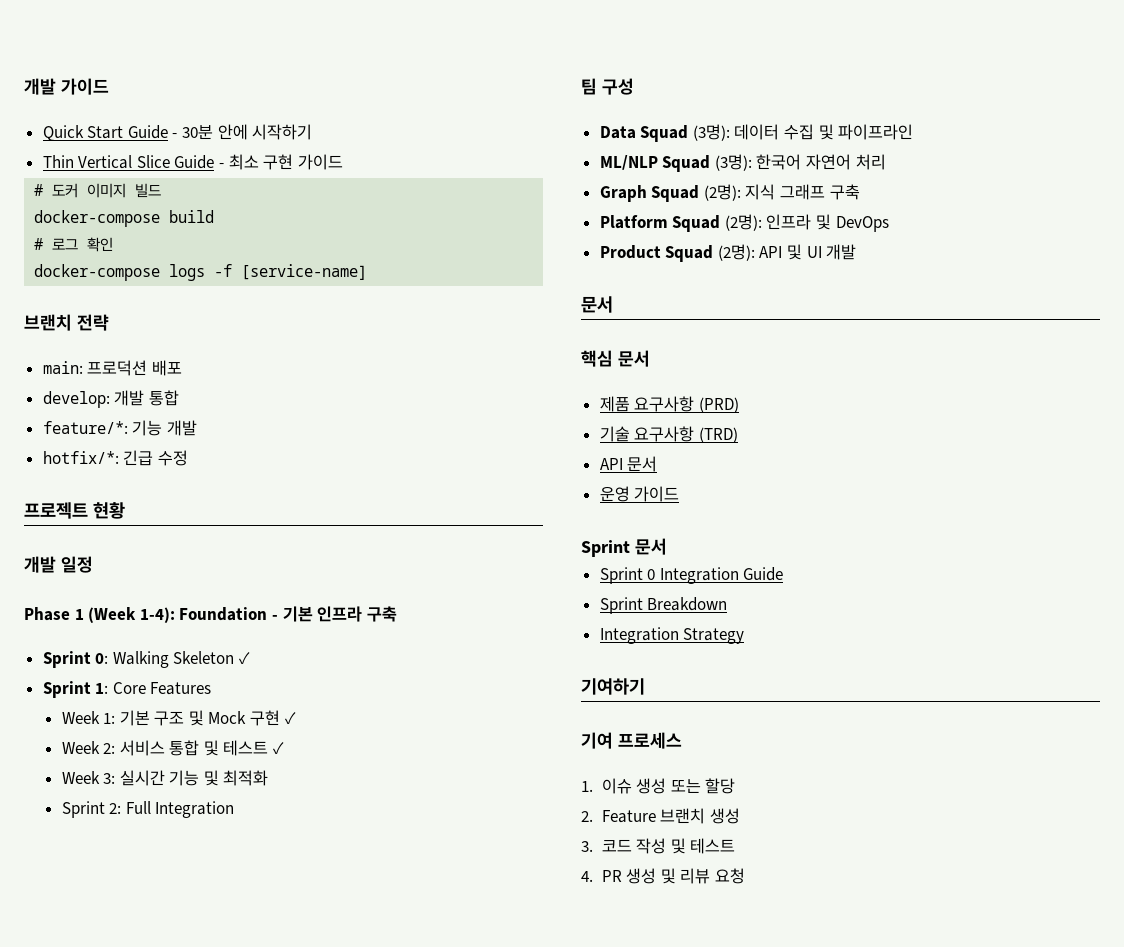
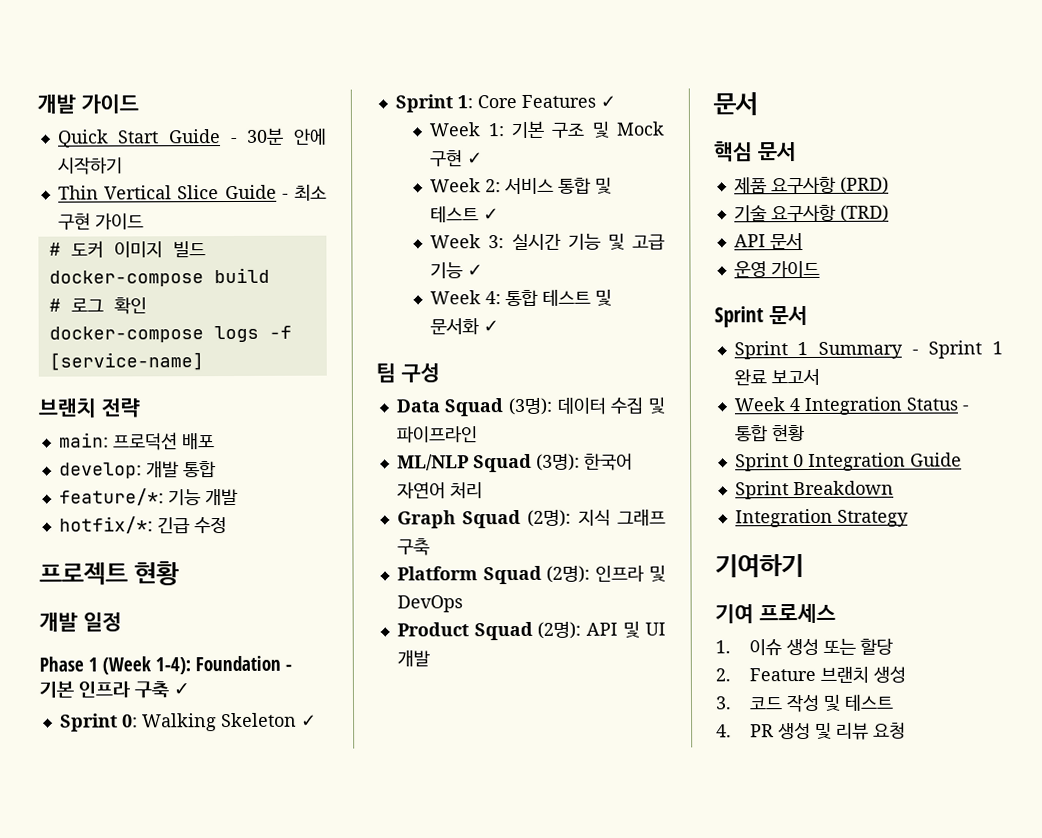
(397, 614) none -> [173,683,190,696] ✓
(212, 688) none -> [599,95,616,108] ✓
[223,770,269,786] [61,801,235,818] 최적화 // Sprint 2: Full Integration -> [632,234,665,250] [430,262,484,279] [430,289,613,307] [430,317,500,336] 고급 기능 ✓ // Week 4: 통합 테스트 및 문서화 ✓
(667, 546) none -> [733,340,1003,360] [733,368,820,386] [733,396,969,416] [734,424,805,442] // Sprint 1 Summary - Sprint 1 완료 보고서 // Week 4 Integration Status - 통합 현황

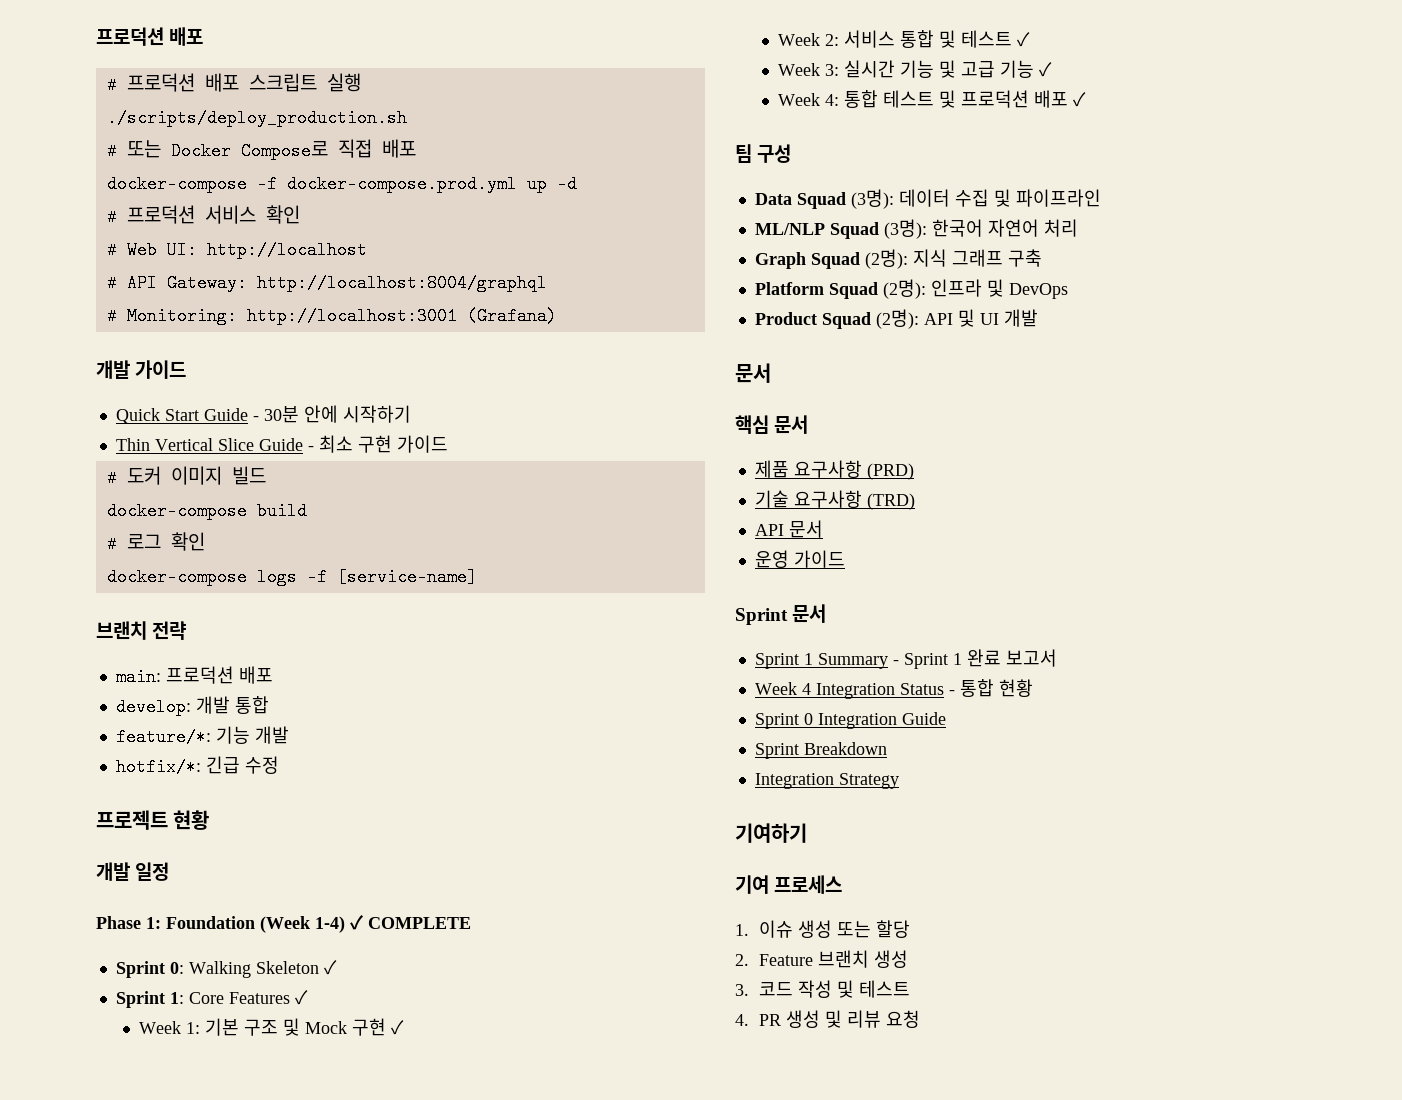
(37, 104) none -> [96,27,204,46] [106,73,361,94] [106,109,407,127] [106,139,416,160] [106,175,577,193] [106,205,300,226] [106,241,367,259] [106,274,547,292] [106,307,557,325] 프로덕션 배포 // # 프로덕션 배포 스크립트 실행 // ./scripts/deploy_production.sh // # 또는 Docker Compose로 직접 배포 // docker-compose -f docker-compose.prod.yml up -d // # 프로덕션 서비스 확인 // # Web UI: http://localhost // # API Gateway: http://localhost:8004/graphql // # Monitoring: http://localhost:3001 (Grafana) //
[88,655,292,675] [39,680,190,699] 1 (Week 1-4): Foundation - 기본 인프라 구축 ✓ -> [146,915,471,933] 1: Foundation (Week 1-4) ✓ COMPLETE
[430,317,481,336] 문서화 -> [961,90,1069,108] 프로덕션 배포

